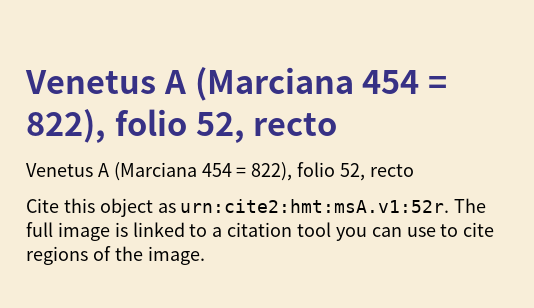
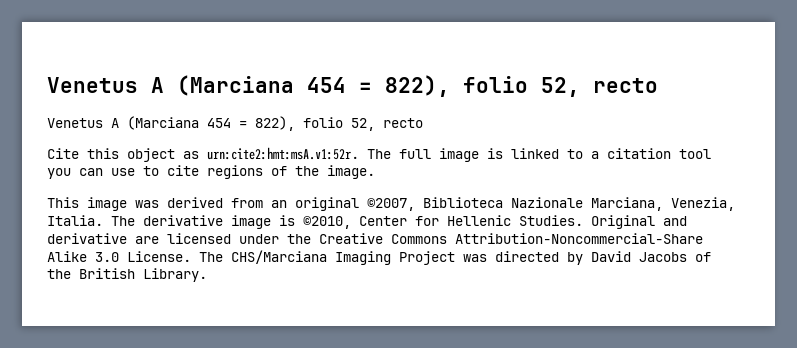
(205, 255) none -> [47,197,735,211] [47,215,687,229] [47,233,703,244] [47,250,711,265] [47,268,207,282] // This image was derived from an original ©2007, Biblioteca Nazionale Marciana, Venezia, Italia. The derivative image is ©2010, Center for Hellenic Studies. Original and derivative are licensed under the Creative Commons Attribution-Noncommercial-Share Alike 3.0 License. The CHS/Marciana Imaging Project was directed by David Jacobs of the British Library.

